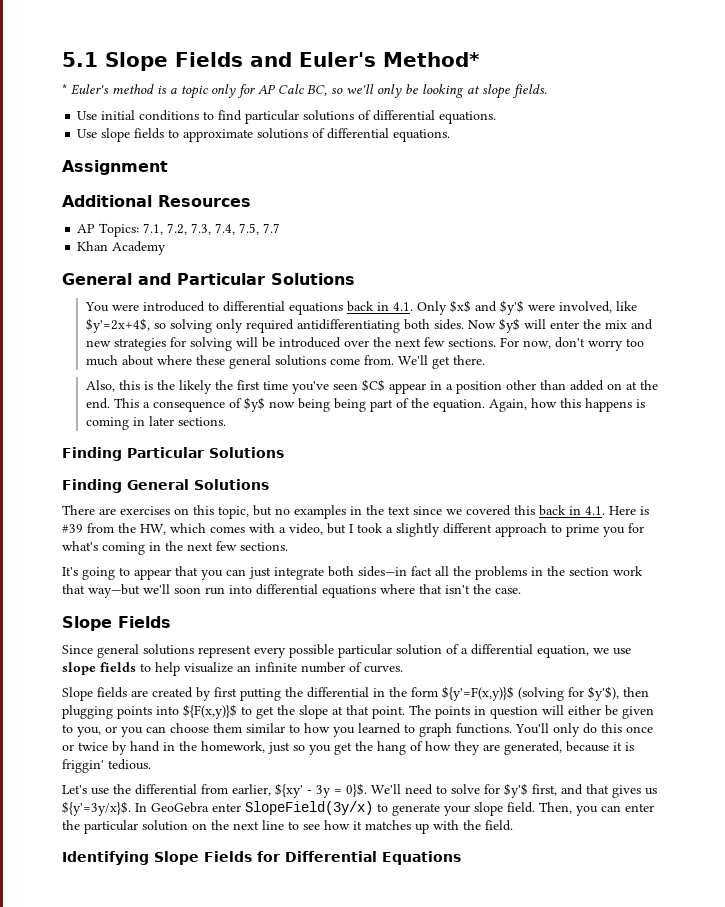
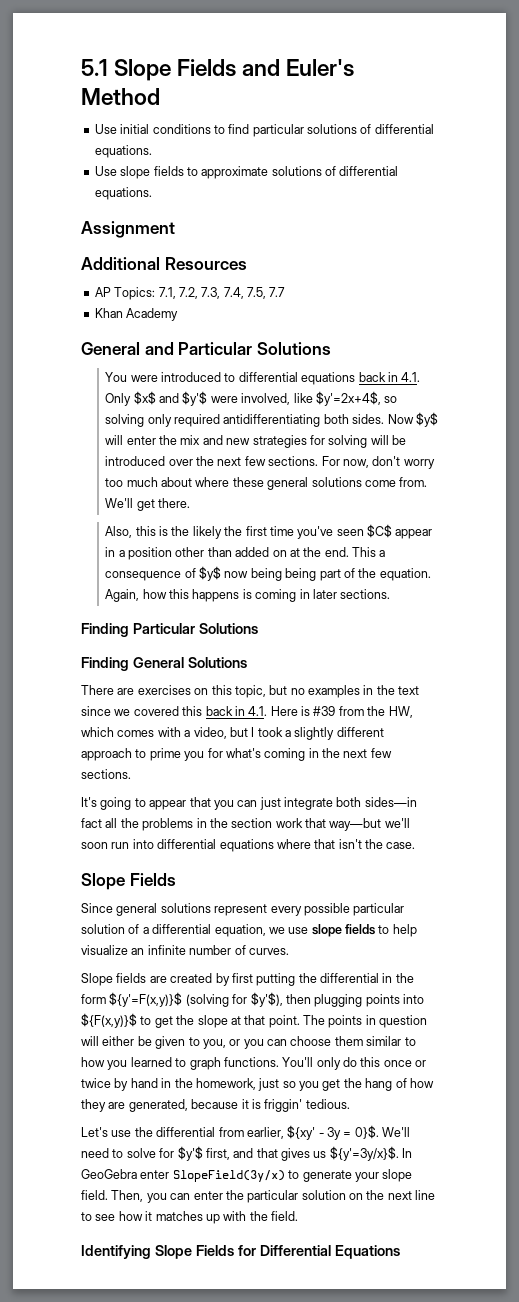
[383,52,480,67] [62,84,547,99] Method* // * Euler's method is a topic only for AP Calc BC, so we'll only be looking at slope fields. -> [81,88,160,105] Method

